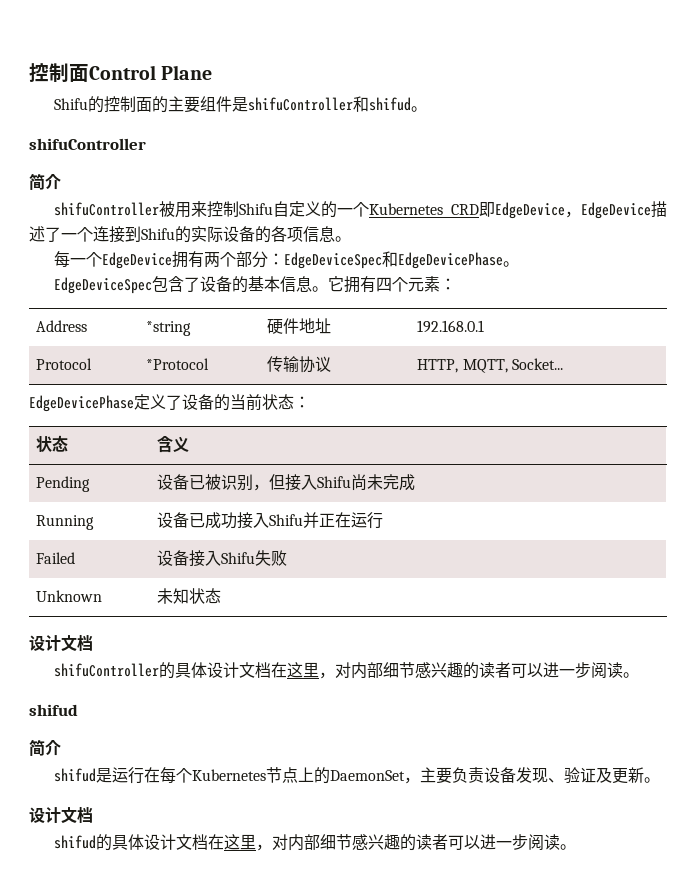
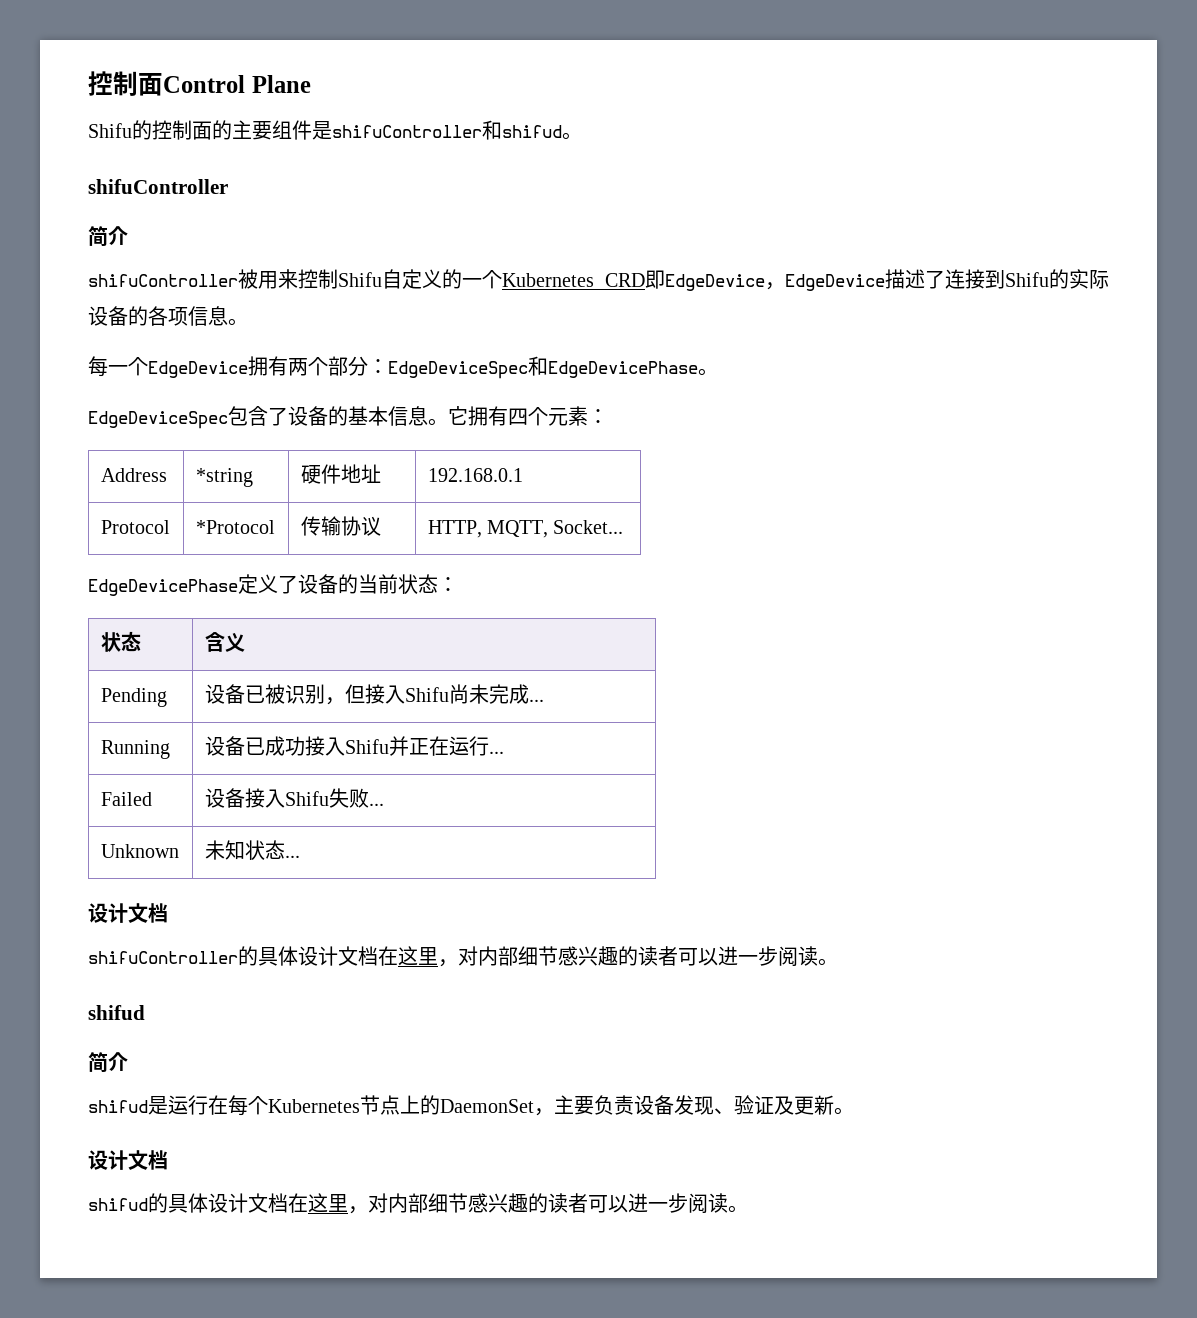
[61,227,93,242] 一个 -> (945, 279) none
(416, 482) none -> [528,699,544,702] ...
(384, 520) none -> [488,751,504,754] ...
(288, 558) none -> [368,803,384,806] ...
(222, 596) none -> [284,855,300,858] ...

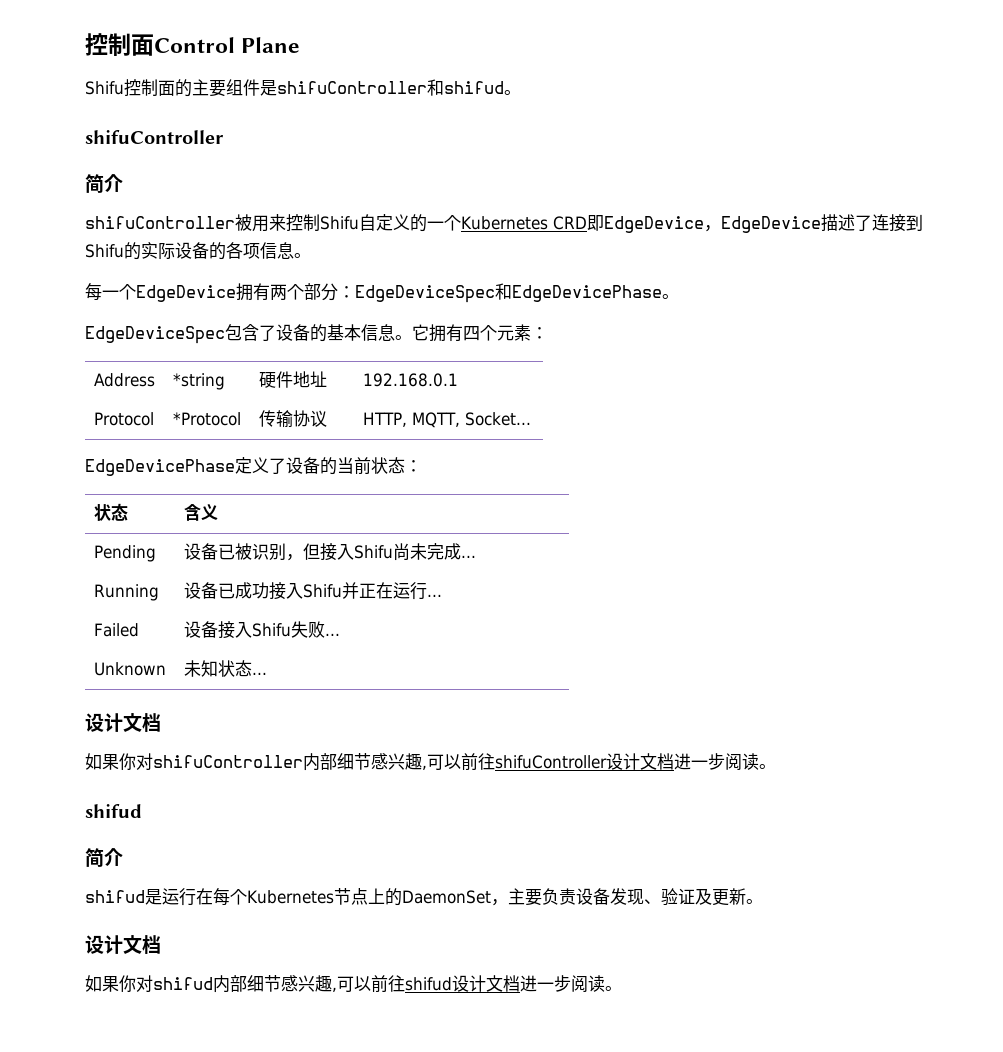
[132,120,152,140] 的 -> (124, 88) none
[88,946,718,967] shifuController的具体设计文档在这里，对内部细节感兴趣的读者可以 -> [85,753,674,771] 如果你对shifuController内部细节感兴趣,可以前往shifuController设计文档
[88,1193,628,1214] shifud的具体设计文档在这里，对内部细节感兴趣的读者可以 -> [85,975,520,993] 如果你对shifud内部细节感兴趣,可以前往shifud设计文档

